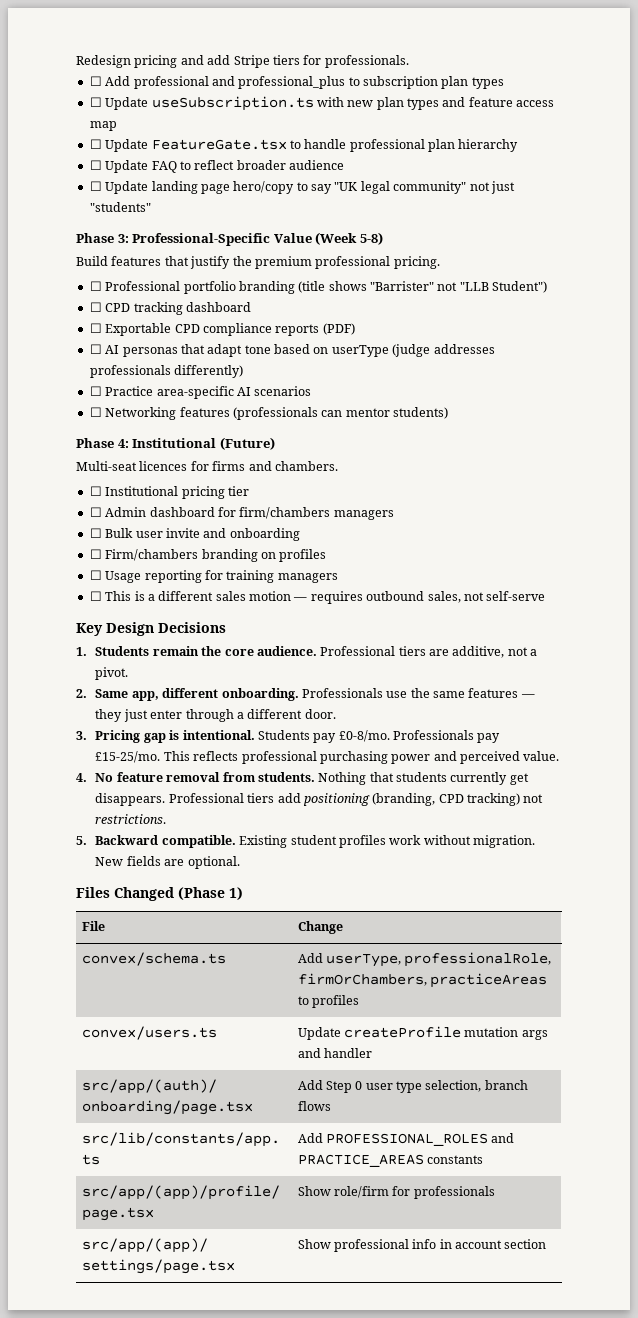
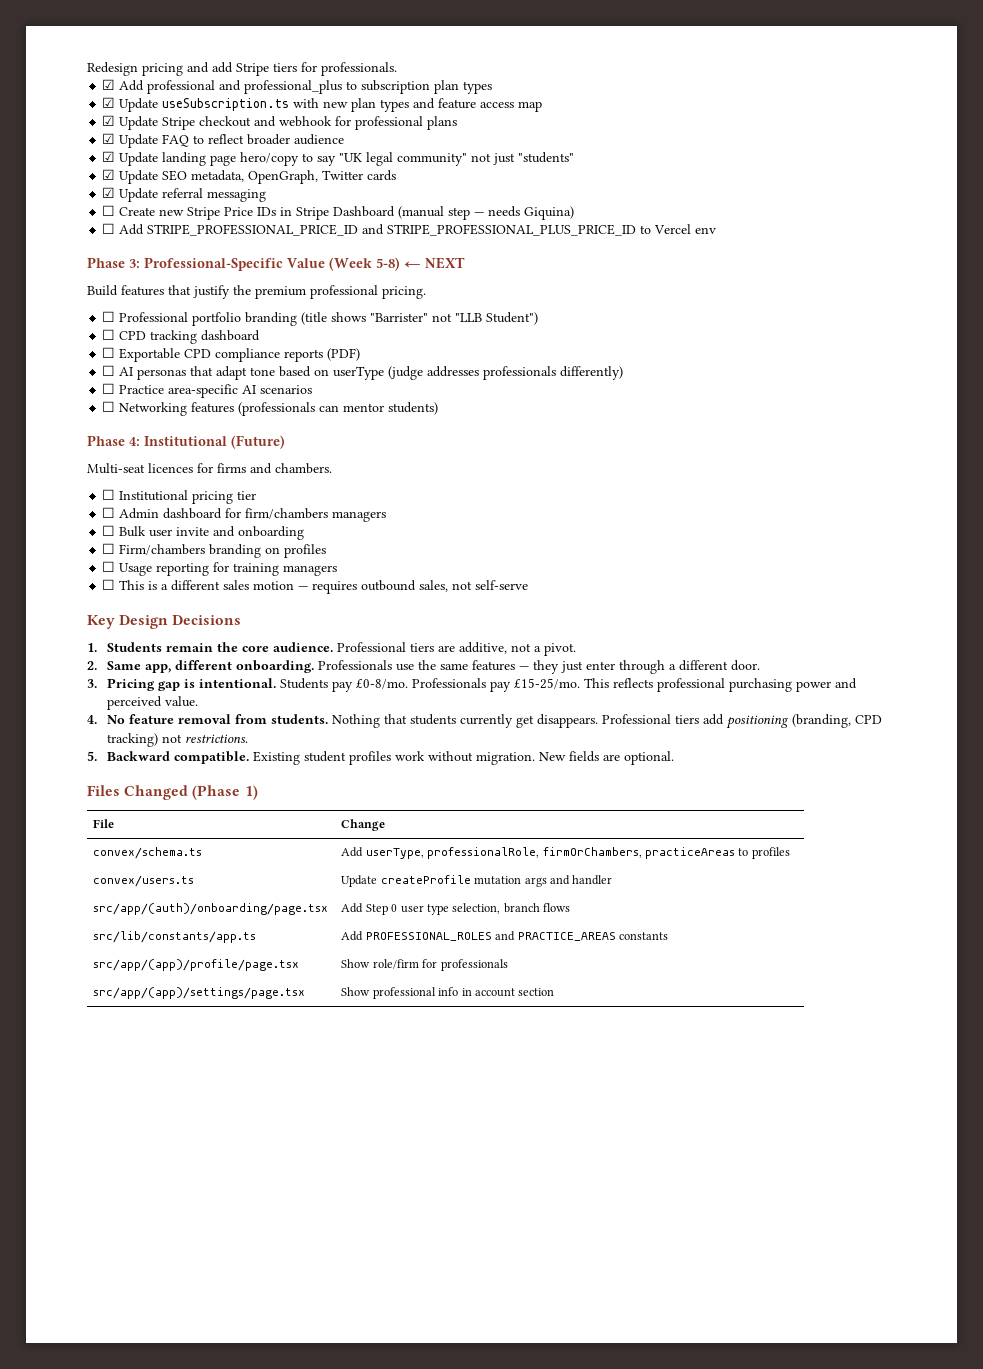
[89,76,102,86] ☐ -> [102,79,116,90] ☑
[89,97,102,107] ☐ -> [102,97,116,108] ☑
[89,139,519,152] [89,160,102,170] ☐ Update FeatureGate.tsx to handle professional plan hierarchy // ☐ -> [102,115,458,130] [102,133,116,144] ☑ Update Stripe checkout and webhook for professional plans // ☑
[89,181,102,191] ☐ -> [102,151,116,162] ☑
(151, 207) none -> [102,169,397,184] [102,187,267,202] [102,205,575,220] [102,223,717,236] // ☑ Update SEO metadata, OpenGraph, Twitter cards // ☑ Update referral messaging // ☐ Create new Stripe Price IDs in Stripe Dashboard (manual step — needs Giquina) // ☐ Add STRIPE_PROFESSIONAL_PRICE_ID and STRIPE_PROFESSIONAL_PLUS_PRICE_ID to Vercel env
(383, 238) none -> [404,257,465,269] ← NEXT

